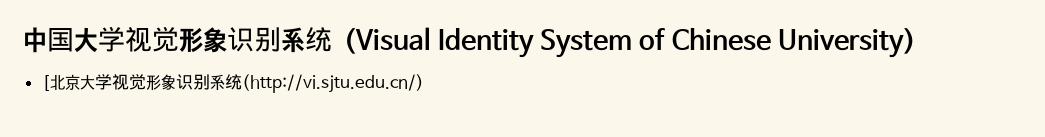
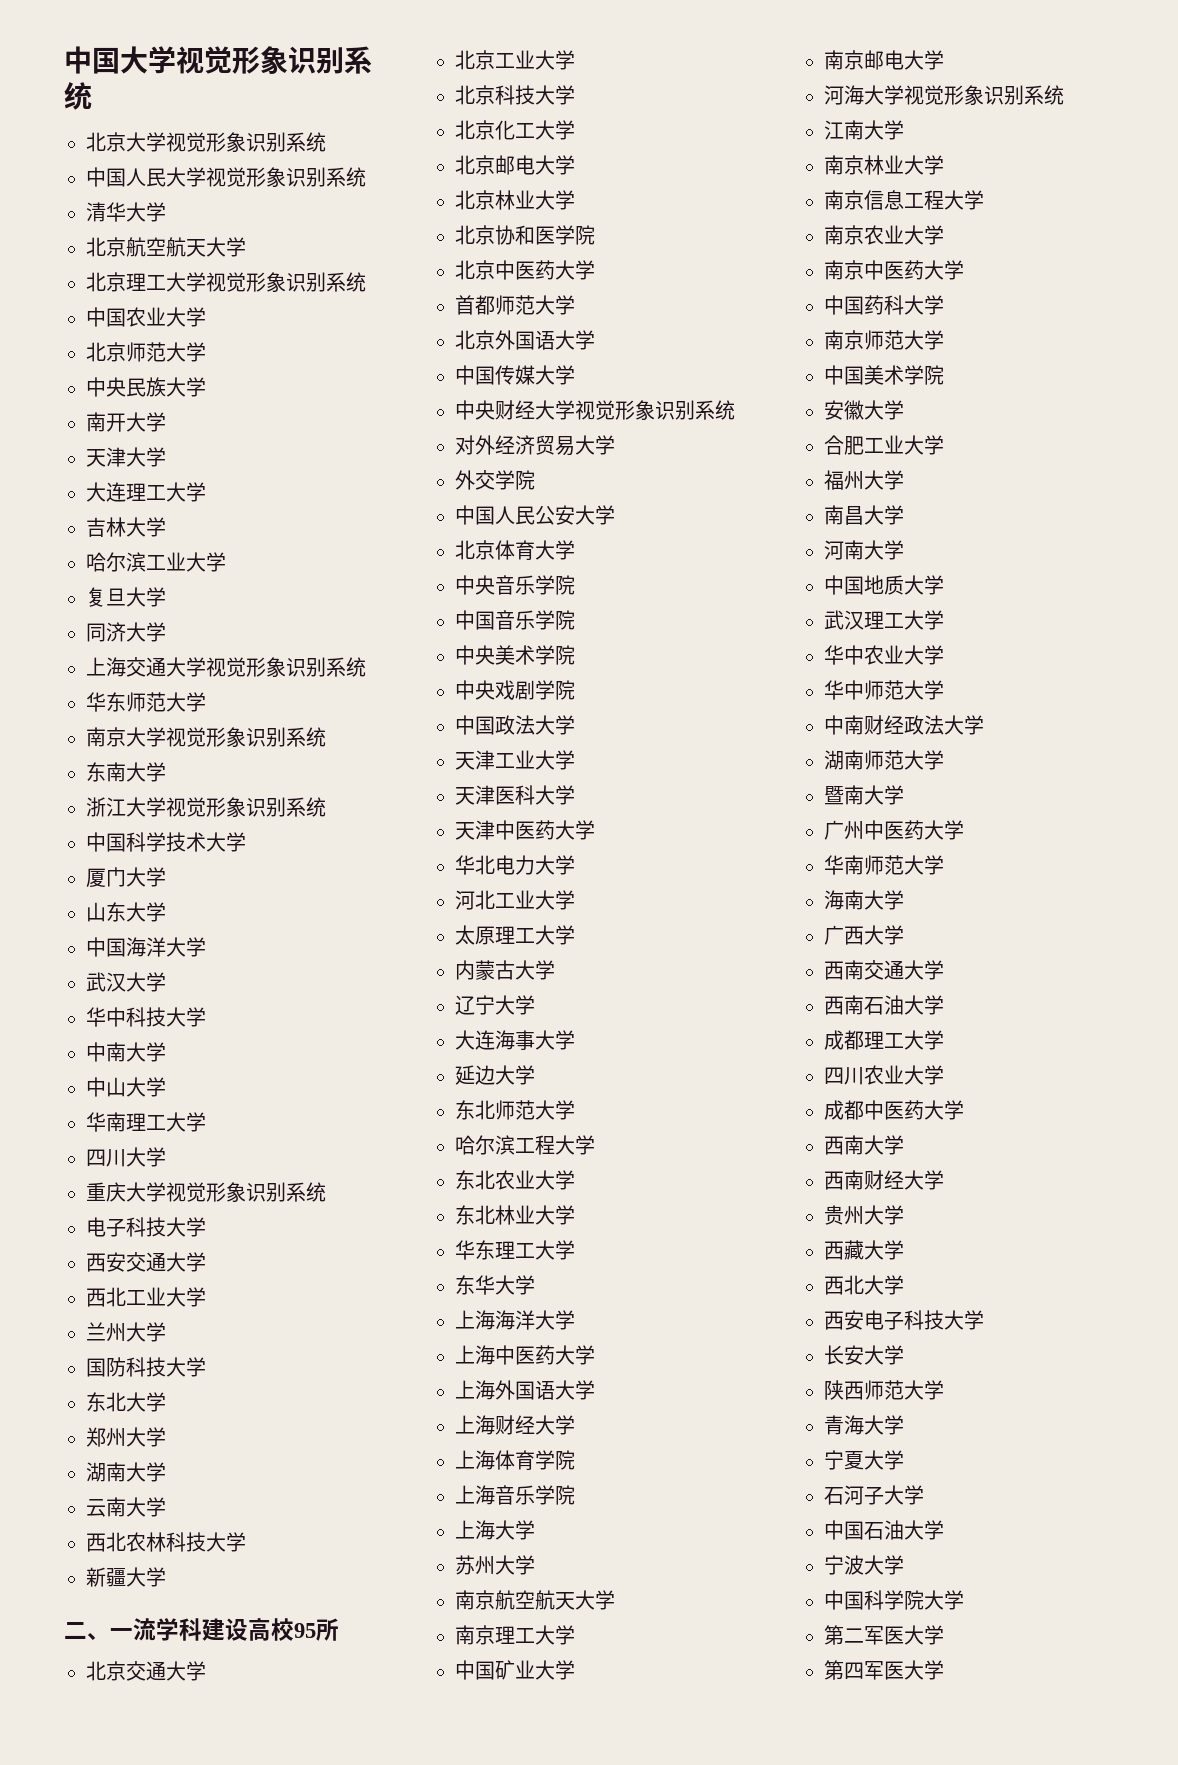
[332,27,927,58] [41,75,50,91] （Visual Identity System of Chinese University） // [ -> (92, 96) //
[241,74,424,93] (http://vi.sjtu.edu.cn/) -> [86,167,366,187] [86,202,166,222] [86,237,246,257] [86,272,366,292] [86,307,206,327] [86,342,206,362] [86,377,206,397] [86,412,166,432] [86,447,166,467] [86,482,206,502] [86,517,166,537] [86,552,226,572] [86,587,166,607] [86,622,166,642] [86,657,366,677] [86,692,206,712] [86,727,326,747] [86,762,166,782] [86,797,326,817] [86,832,246,852] [86,867,166,887] [86,902,166,922] [86,937,206,957] [86,972,166,992] [86,1007,206,1027] [86,1042,166,1062] [86,1077,166,1097] [86,1112,206,1132] [86,1147,166,1167] [86,1182,326,1202] [86,1217,206,1237] [86,1252,206,1272] [86,1287,206,1307] [86,1322,166,1342] [86,1357,206,1377] [86,1392,166,1412] [86,1427,166,1447] [86,1462,166,1482] [86,1497,166,1517] [86,1532,246,1552] [86,1567,166,1587] [64,1618,339,1641] [86,1661,206,1681] [455,50,575,70] [455,85,575,105] [455,120,575,140] [455,155,575,175] [455,190,575,210] [455,225,595,245] [455,260,595,280] [455,295,575,315] [455,330,595,350] [455,365,575,385] [455,400,735,420] [455,435,615,456] [455,470,535,490] [455,505,615,525] [455,540,575,560] [455,575,575,595] [455,610,575,630] [455,645,575,665] [455,680,575,700] [455,715,575,735] [455,750,575,770] [455,785,575,805] [455,820,595,840] [455,855,575,875] [455,890,575,910] [455,925,575,945] [455,960,555,980] [455,995,535,1015] [455,1030,575,1050] [455,1065,535,1085] [455,1100,575,1120] [455,1135,595,1155] [455,1170,575,1190] [455,1205,575,1225] [455,1240,575,1260] [455,1275,535,1295] [455,1310,575,1330] [455,1345,595,1365] [455,1380,595,1400] [455,1415,575,1435] [455,1450,575,1470] [455,1485,575,1505] [455,1520,535,1540] [455,1555,535,1575] [455,1590,615,1610] [455,1625,575,1645] [455,1660,575,1680] [824,50,944,70] [824,85,1064,105] [824,120,904,140] [824,155,944,175] [824,190,984,210] [824,225,944,245] [824,260,964,280] [824,295,944,315] [824,330,944,350] [824,365,944,385] [824,400,904,420] [824,435,944,455] [824,470,904,490] [824,505,904,525] [824,540,904,560] [824,575,944,595] [824,610,944,630] [824,645,944,665] [824,680,944,700] [824,715,984,735] [824,750,944,770] [824,785,904,805] [824,820,964,840] [824,855,944,875] [824,890,904,910] [824,925,904,945] [824,960,944,980] [824,995,944,1015] [824,1030,944,1050] [824,1065,944,1085] [824,1100,964,1120] [824,1135,904,1155] [824,1170,944,1190] [824,1205,904,1225] [824,1240,904,1260] [824,1275,904,1295] [824,1310,984,1330] [824,1345,904,1365] [824,1380,944,1400] [824,1415,904,1435] [824,1450,904,1470] [824,1485,924,1505] [824,1520,944,1540] [824,1555,904,1575] [824,1590,964,1610] [824,1625,944,1645] [824,1660,944,1680] // 中国人民大学视觉形象识别系统 // 清华大学 // 北京航空航天大学 // 北京理工大学视觉形象识别系统 // 中国农业大学 // 北京师范大学 // 中央民族大学 // 南开大学 // 天津大学 // 大连理工大学 // 吉林大学 // 哈尔滨工业大学 // 复旦大学 // 同济大学 // 上海交通大学视觉形象识别系统 // 华东师范大学 // 南京大学视觉形象识别系统 // 东南大学 // 浙江大学视觉形象识别系统 // 中国科学技术大学 // 厦门大学 // 山东大学 // 中国海洋大学 // 武汉大学 // 华中科技大学 // 中南大学 // 中山大学 // 华南理工大学 // 四川大学 // 重庆大学视觉形象识别系统 // 电子科技大学 // 西安交通大学 // 西北工业大学 // 兰州大学 // 国防科技大学 // 东北大学 // 郑州大学 // 湖南大学 // 云南大学 // 西北农林科技大学 // 新疆大学 // 二、一流学科建设高校95所 // 北京交通大学 // 北京工业大学 // 北京科技大学 // 北京化工大学 // 北京邮电大学 // 北京林业大学 // 北京协和医学院 // 北京中医药大学 // 首都师范大学 // 北京外国语大学 // 中国传媒大学 // 中央财经大学视觉形象识别系统 // 对外经济贸易大学 // 外交学院 // 中国人民公安大学 // 北京体育大学 // 中央音乐学院 // 中国音乐学院 // 中央美术学院 // 中央戏剧学院 // 中国政法大学 // 天津工业大学 // 天津医科大学 // 天津中医药大学 // 华北电力大学 // 河北工业大学 // 太原理工大学 // 内蒙古大学 // 辽宁大学 // 大连海事大学 // 延边大学 // 东北师范大学 // 哈尔滨工程大学 // 东北农业大学 // 东北林业大学 // 华东理工大学 // 东华大学 // 上海海洋大学 // 上海中医药大学 // 上海外国语大学 // 上海财经大学 // 上海体育学院 // 上海音乐学院 // 上海大学 // 苏州大学 // 南京航空航天大学 // 南京理工大学 // 中国矿业大学 // 南京邮电大学 // 河海大学视觉形象识别系统 // 江南大学 // 南京林业大学 // 南京信息工程大学 // 南京农业大学 // 南京中医药大学 // 中国药科大学 // 南京师范大学 // 中国美术学院 // 安徽大学 // 合肥工业大学 // 福州大学 // 南昌大学 // 河南大学 // 中国地质大学 // 武汉理工大学 // 华中农业大学 // 华中师范大学 // 中南财经政法大学 // 湖南师范大学 // 暨南大学 // 广州中医药大学 // 华南师范大学 // 海南大学 // 广西大学 // 西南交通大学 // 西南石油大学 // 成都理工大学 // 四川农业大学 // 成都中医药大学 // 西南大学 // 西南财经大学 // 贵州大学 // 西藏大学 // 西北大学 // 西安电子科技大学 // 长安大学 // 陕西师范大学 // 青海大学 // 宁夏大学 // 石河子大学 // 中国石油大学 // 宁波大学 // 中国科学院大学 // 第二军医大学 // 第四军医大学

